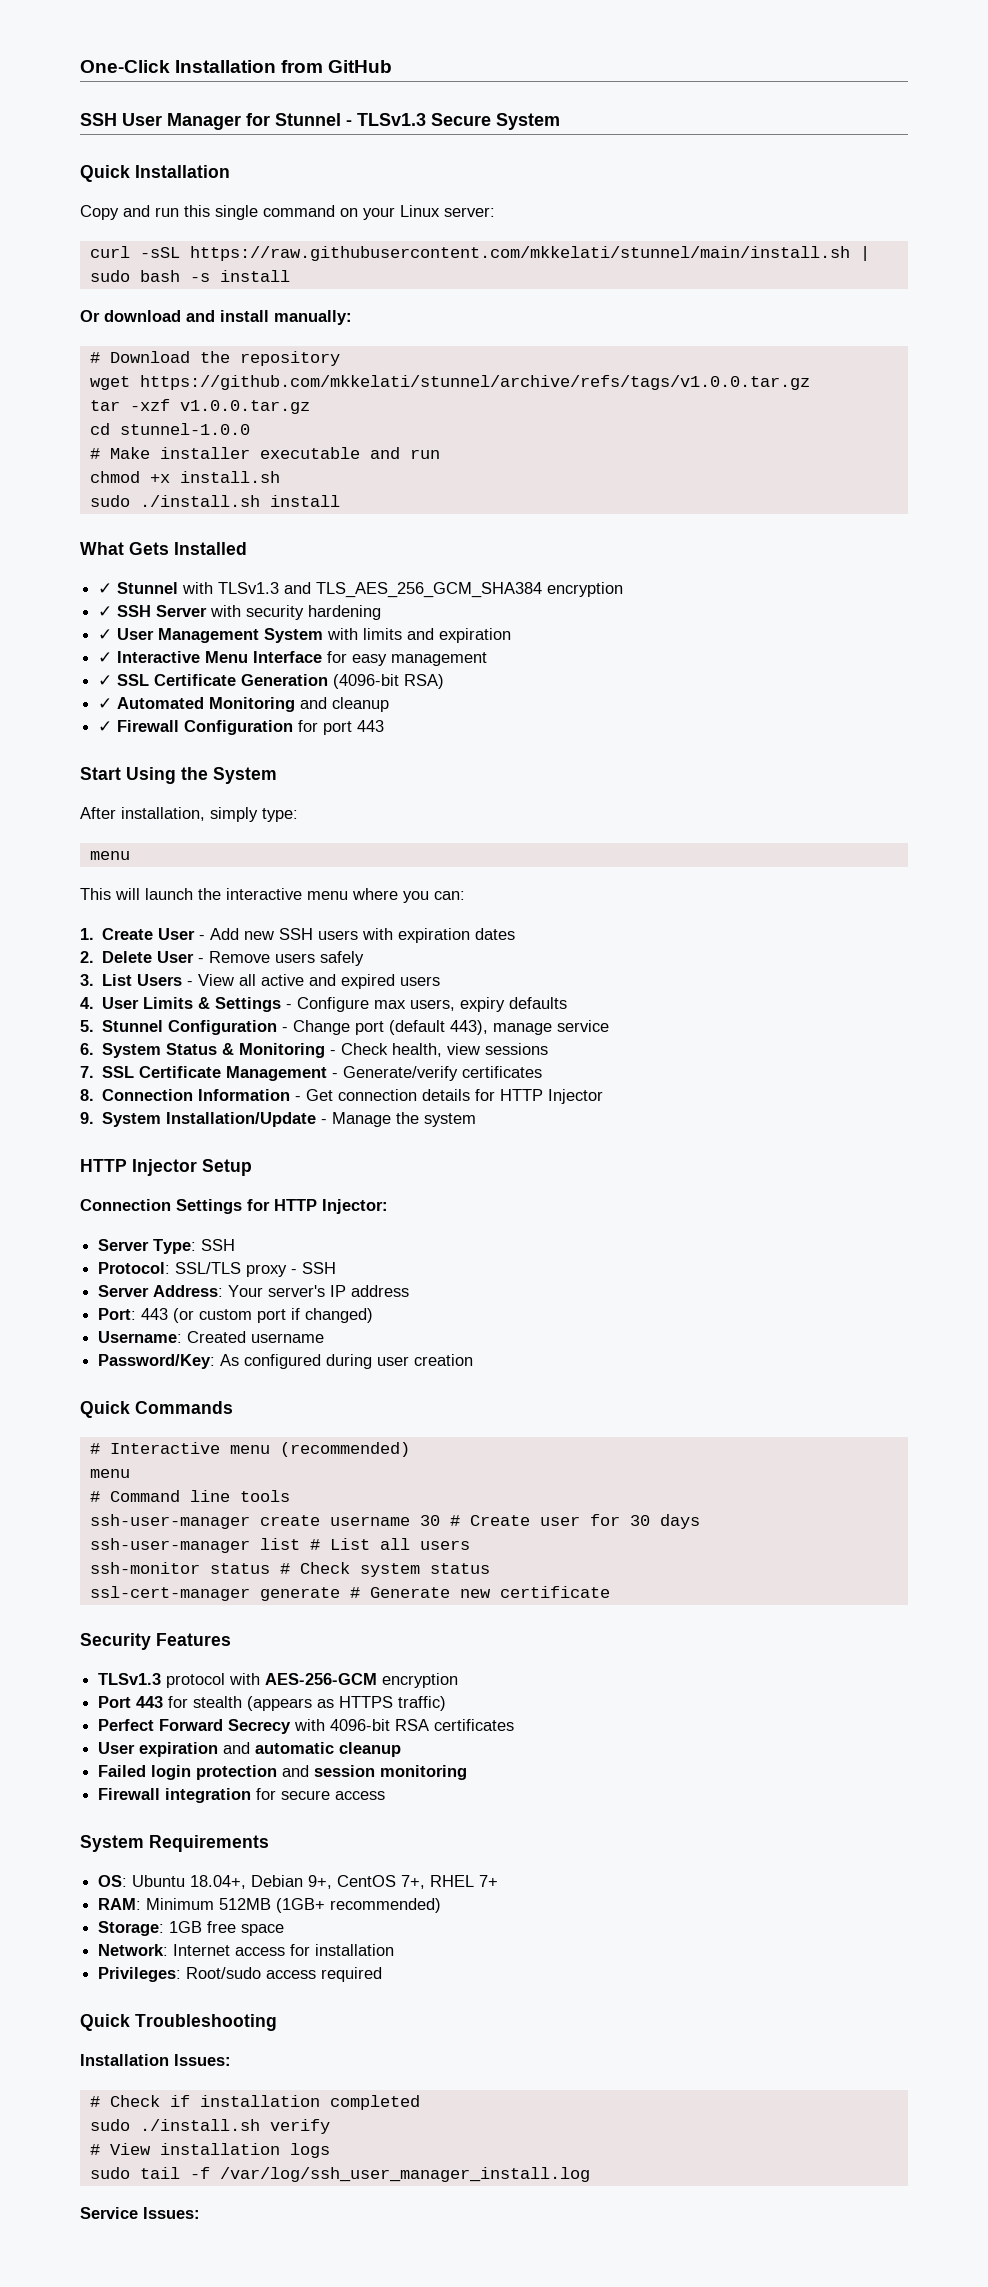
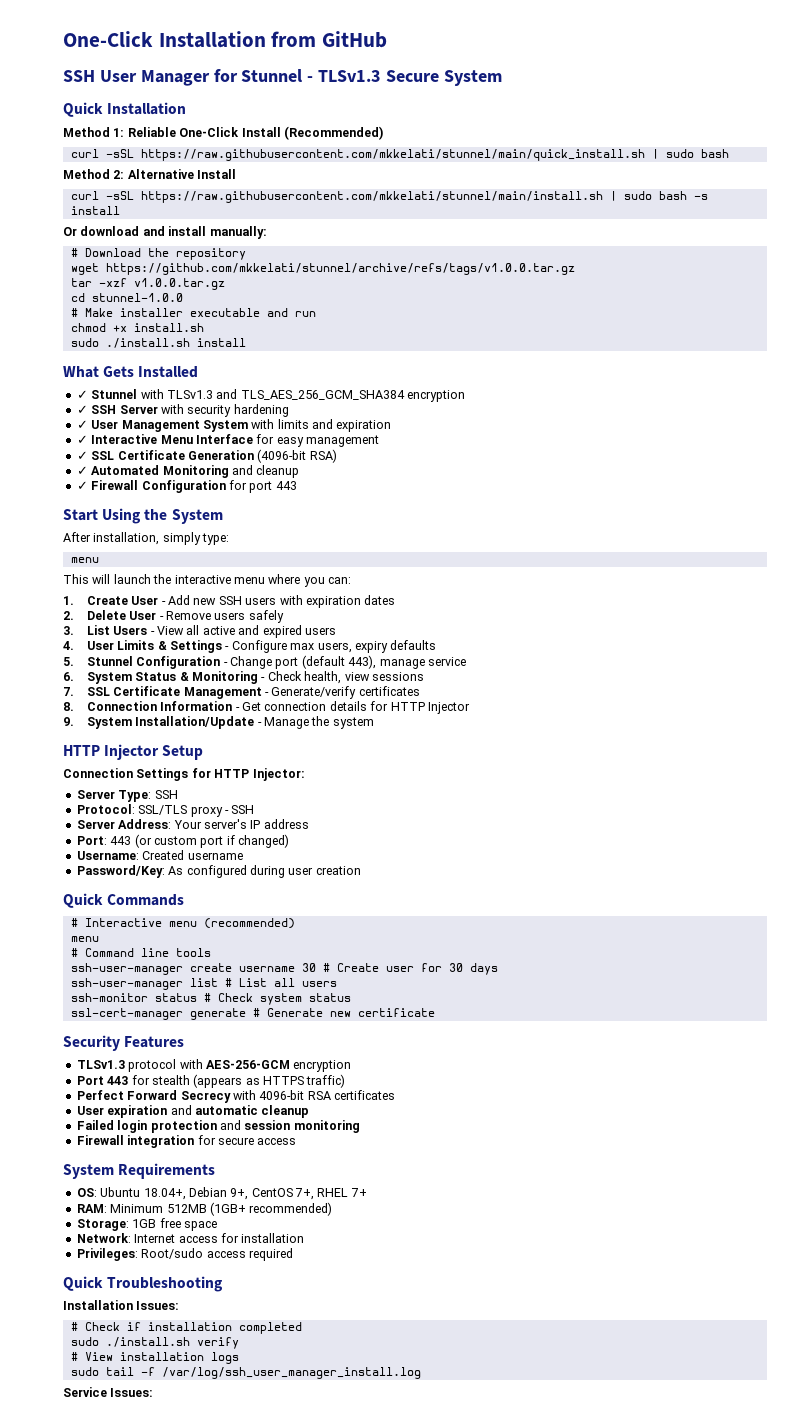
[80,205,495,220] Copy and run this single command on your Linux server: -> [63,126,383,140] [70,149,729,161] [63,169,237,179] Method 1: Reliable One-Click Install (Recommended) // curl -sSL https://raw.githubusercontent.com/mkkelati/stunnel/main/quick_install.sh | sudo bash // Method 2: Alternative Install

